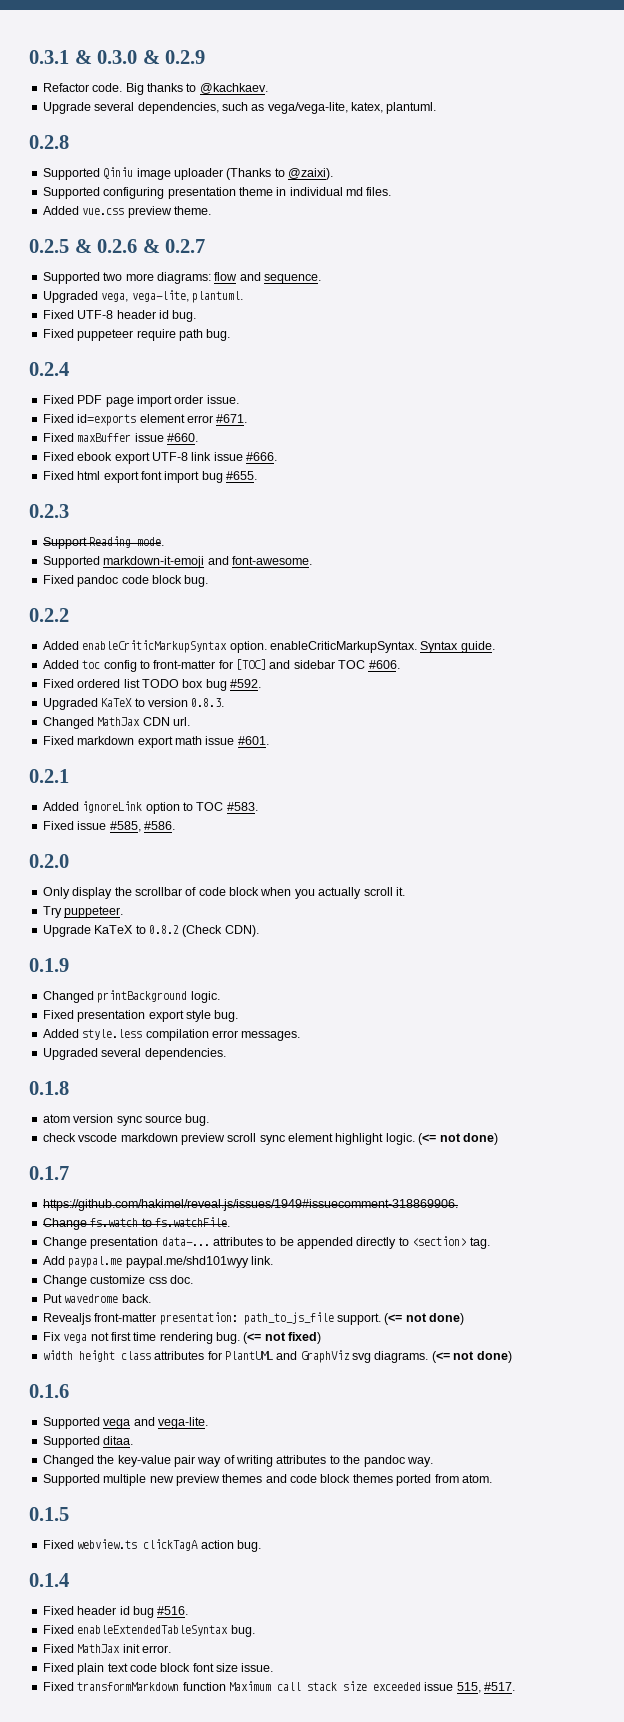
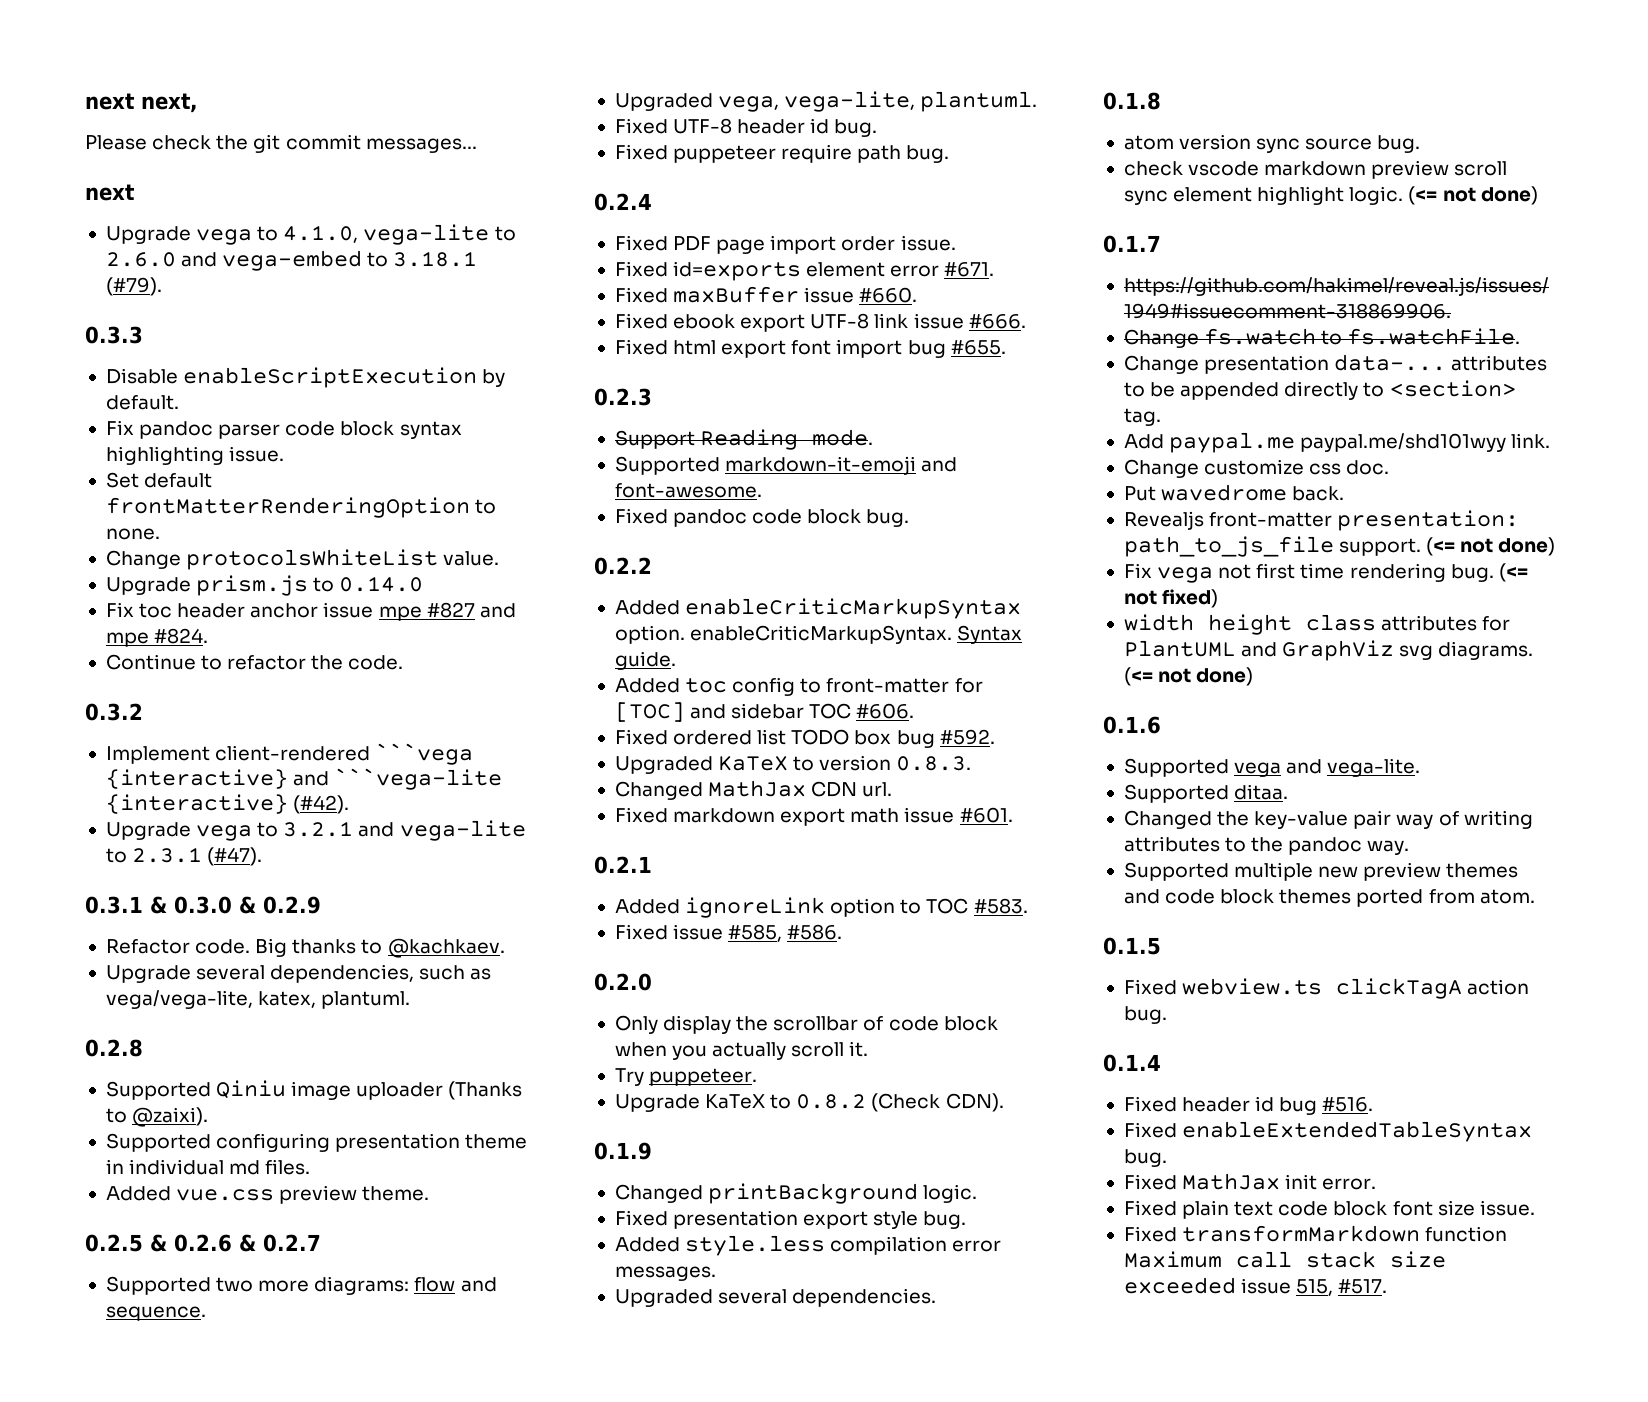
(29, 57) none -> [85,93,198,113] [85,134,477,153] [85,184,135,201] [105,224,516,245] [105,250,478,271] [105,277,162,296] [85,326,143,344] [105,367,506,388] [105,395,179,410] [105,420,462,439] [105,446,285,465] [105,472,213,488] [105,497,497,518] [105,528,160,540] [105,549,500,570] [105,575,424,596] [105,602,516,621] [105,628,209,647] [105,654,404,670] [85,703,143,721] [105,743,474,765] [105,768,503,790] [105,794,350,814] [105,820,526,841] [105,847,263,866] next next, // Please check the git commit messages... // next // Upgrade vega to 4.1.0, vega-lite to 2.6.0 and vega-embed to 3.18.1 (#79). // 0.3.3 // Disable enableScriptExecution by default. // Fix pandoc parser code block syntax highlighting issue. // Set default frontMatterRenderingOption to none. // Change protocolsWhiteList value. // Upgrade prism.js to 0.14.0 // Fix toc header anchor issue mpe #827 and mpe #824. // Continue to refactor the code. // 0.3.2 // Implement client-rendered ```vega {interactive} and ```vega-lite {interactive} (#42). // Upgrade vega to 3.2.1 and vega-lite to 2.3.1 (#47). //

